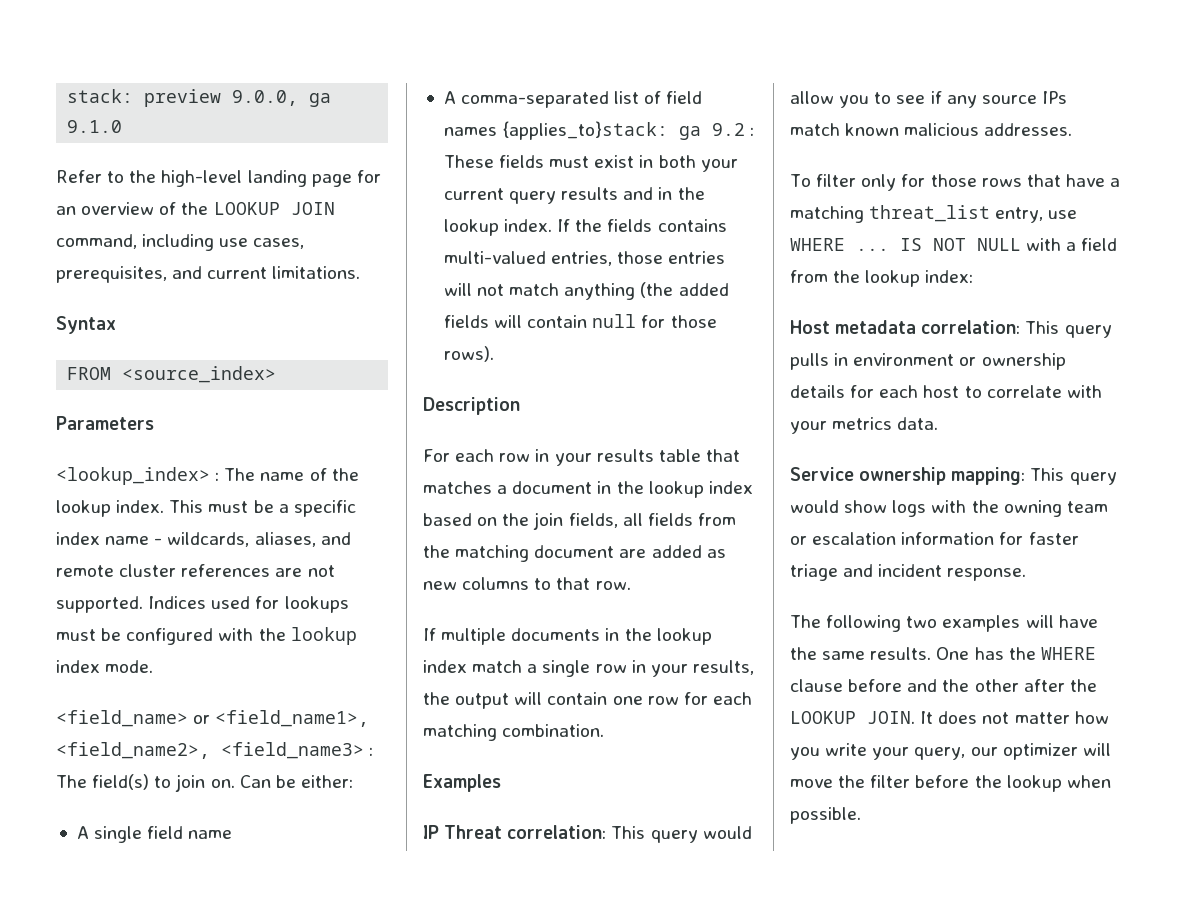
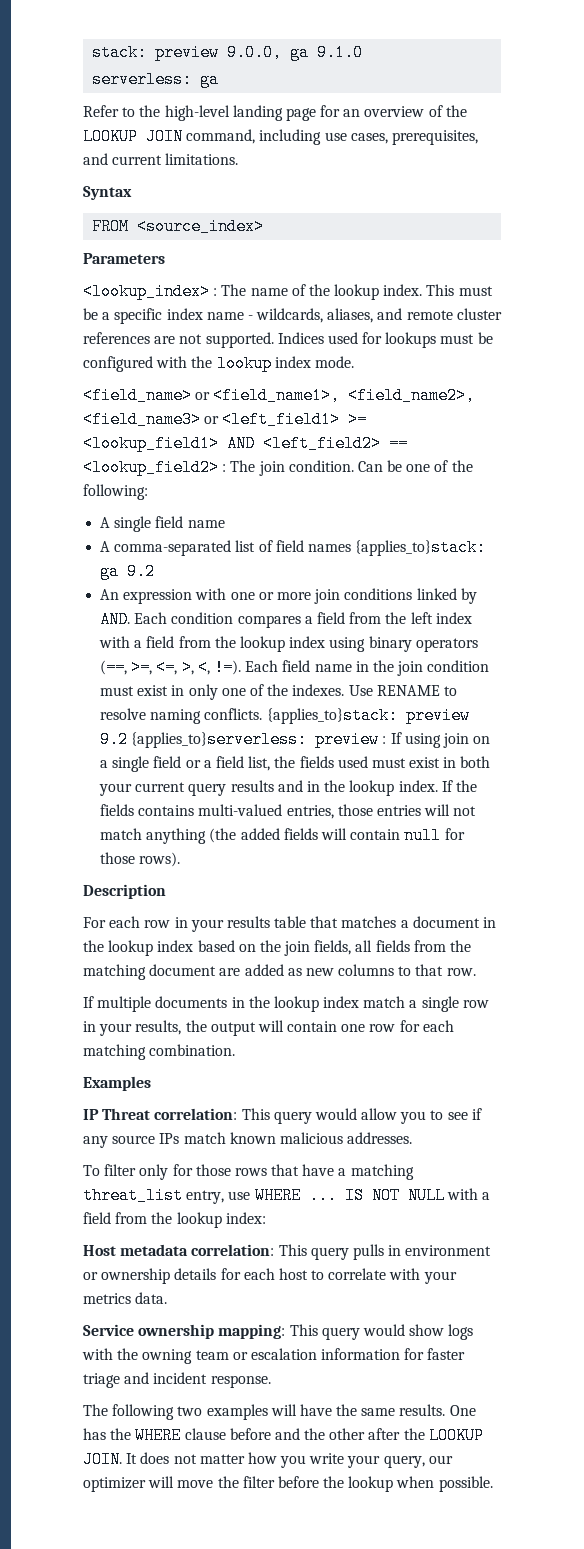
(123, 126) none -> [92,71,220,88] // serverless: ga
[369,747,374,756] [56,774,353,792] : The field(s) to join on. Can be either: -> [204,411,368,428] [83,435,408,452] [83,459,473,476] [83,484,148,500] or <left_field1> >= <lookup_field1> AND <left_field2> == <lookup_field2> : The join condition. Can be one of the following:
[750,127,755,136] [443,155,545,168] : These fields -> [100,588,477,604] [100,611,472,628] [99,636,478,652] [100,659,490,676] [100,684,457,700] [100,707,470,724] [100,731,491,748] [100,756,368,772] // An expression with one or more join conditions linked by AND. Each condition compares a field from the left index with a field from the lookup index using binary operators (==, >=, <=, >, <, !=). Each field name in the join condition must exist in only one of the indexes. Use RENAME to resolve naming conflicts. {applies_to}stack: preview 9.2 {applies_to}serverless: preview : If using join on a single field or a field list, the fields used

